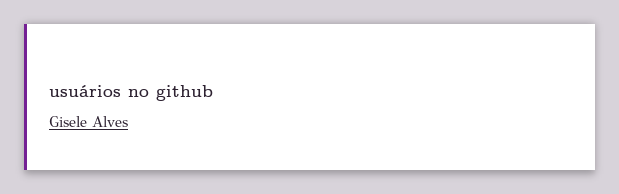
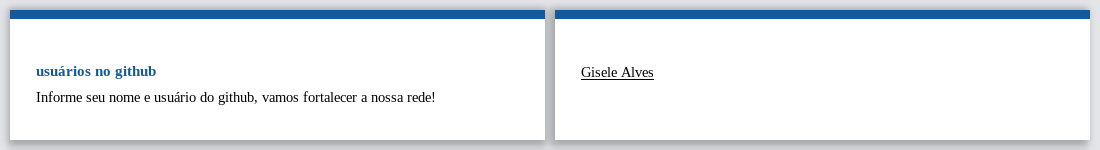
(213, 93) none -> [36,91,436,105] // Informe seu nome e usuário do github, vamos fortalecer a nossa rede!

